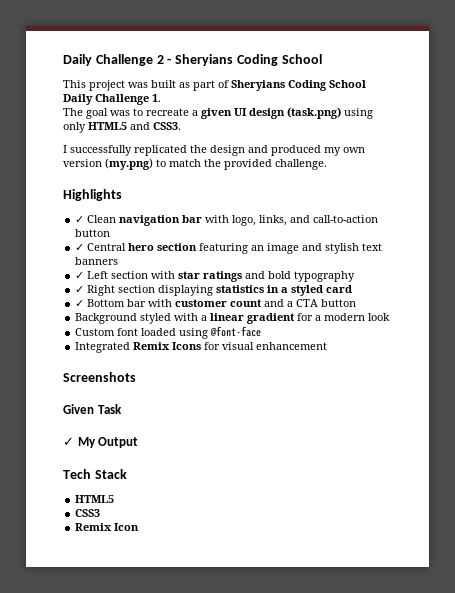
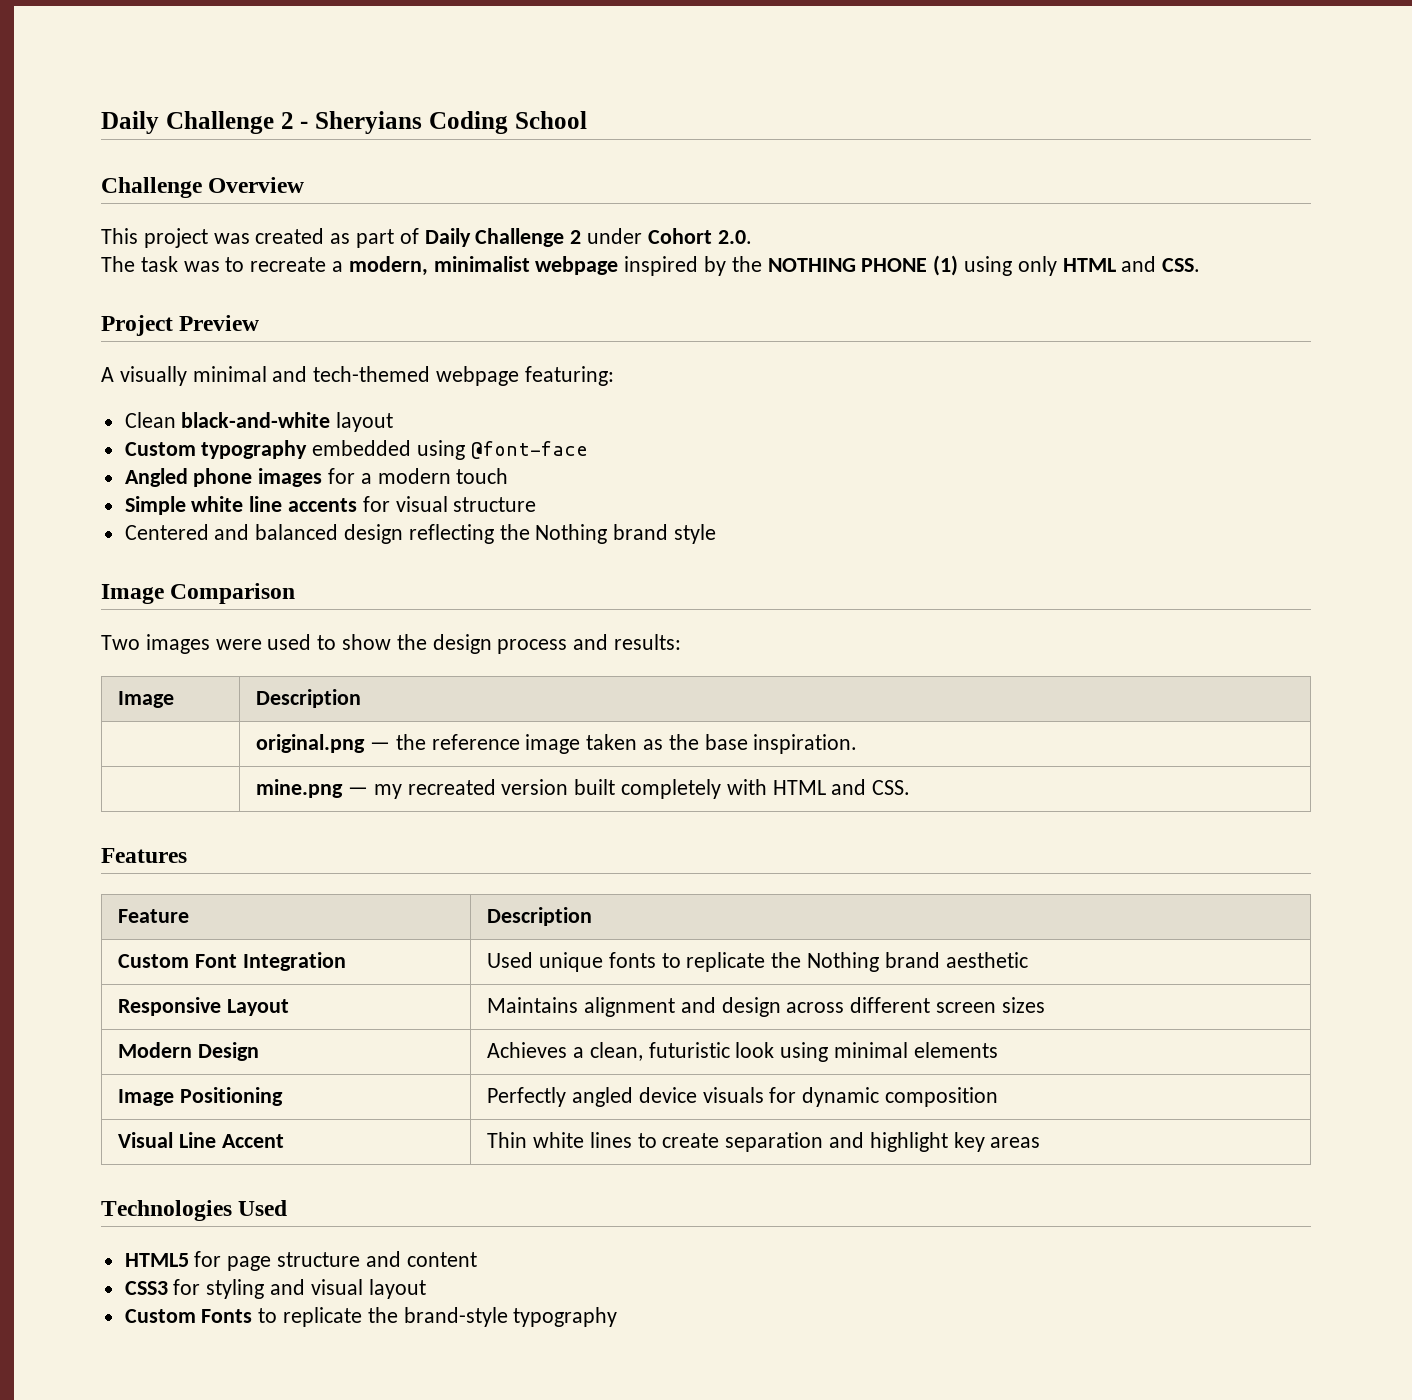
(322, 59) none -> [101,177,305,198] // Challenge Overview
[151,80,176,88] built -> [255,228,325,244] created
[231,80,366,91] [63,94,161,105] Sheryians Coding School Daily Challenge 1. -> [424,228,752,247] Daily Challenge 2 under Cohort 2.0.
[86,108,108,119] goal -> [140,256,178,272] task
[201,107,373,119] [63,122,181,133] [63,145,365,156] [63,158,327,170] [63,189,122,201] [75,215,379,226] [75,229,111,237] [75,243,383,254] [75,257,119,265] [75,271,356,282] [75,285,353,296] [75,299,357,307] [75,313,391,324] [75,326,262,339] [75,342,328,353] [63,372,136,382] [63,404,122,414] [63,437,139,448] [63,469,127,479] [75,495,115,503] [75,509,101,517] [75,523,140,531] given UI design (task.png) using only HTML5 and CSS3. // I successfully replicated the design and produced my own version (my.png) to match the provided challenge. // Highlights // ✓ Clean navigation bar with logo, links, and call-to-action button // ✓ Central hero section featuring an image and stylish text banners // ✓ Left section with star ratings and bold typography // ✓ Right section displaying statistics in a styled card // ✓ Bottom bar with customer count and a CTA button // Background styled with a linear gradient for a modern look // Custom font loaded using @font-face // Integrated Remix Icons for visual enhancement // Screenshots // Given Task // ✓ My Output // Tech Stack // HTML5 // CSS3 // Remix Icon -> [348,255,1201,276] [101,315,260,336] [101,366,614,386] [124,412,394,432] [124,440,588,460] [124,468,509,487] [124,496,537,515] [124,524,717,544] [101,583,296,604] [101,634,682,654] [118,691,175,708] [256,689,362,708] [256,734,858,754] [256,779,911,799] [101,848,187,863] [118,909,190,923] [487,907,593,926] [118,952,346,971] [487,952,1028,972] [118,997,289,1016] [487,997,1045,1017] [118,1042,259,1061] [487,1042,998,1062] [118,1087,283,1106] [487,1087,998,1107] [118,1132,284,1148] [487,1132,1041,1152] [101,1200,288,1221] [124,1251,477,1271] [124,1279,426,1299] [124,1307,618,1327] modern, minimalist webpage inspired by the NOTHING PHONE (1) using only HTML and CSS. // Project Preview // A visually minimal and tech-themed webpage featuring: // Clean black-and-white layout // Custom typography embedded using @font-face // Angled phone images for a modern touch // Simple white line accents for visual structure // Centered and balanced design reflecting the Nothing brand style // Image Comparison // Two images were used to show the design process and results: // Image | Description // | original.png — the reference image taken as the base inspiration. // | mine.png — my recreated version built completely with HTML and CSS. // Features // Feature | Description // Custom Font Integration | Used unique fonts to replicate the Nothing brand aesthetic // Responsive Layout | Maintains alignment and design across different screen sizes // Modern Design | Achieves a clean, futuristic look using minimal elements // Image Positioning | Perfectly angled device visuals for dynamic composition // Visual Line Accent | Thin white lines to create separation and highlight key areas // Technologies Used // HTML5 for page structure and content // CSS3 for styling and visual layout // Custom Fonts to replicate the brand-style typography

